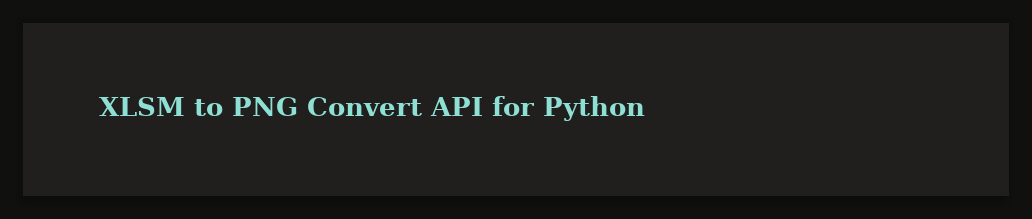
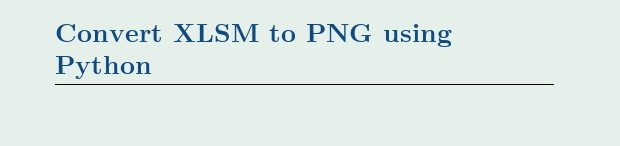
(99, 106) none -> [55,24,163,42] Convert
[307,96,534,116] Convert API for -> [383,24,452,47] using

